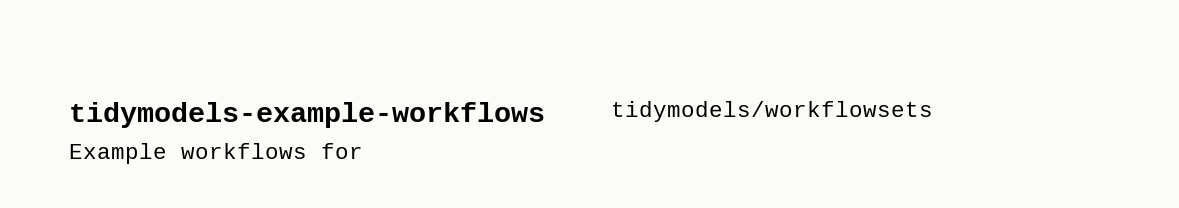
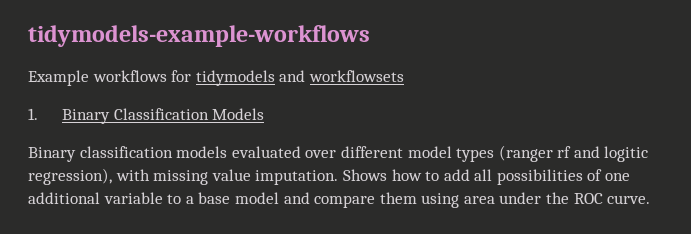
[611,101,933,122] tidymodels/workflowsets -> [195,70,404,86] [28,108,265,124] [28,145,649,162] [28,168,631,185] [28,192,651,208] tidymodels and workflowsets // 1. Binary Classification Models // Binary classification models evaluated over different model types (ranger rf and logitic regression), with missing value imputation. Shows how to add all possibilities of one additional variable to a base model and compare them using area under the ROC curve.

